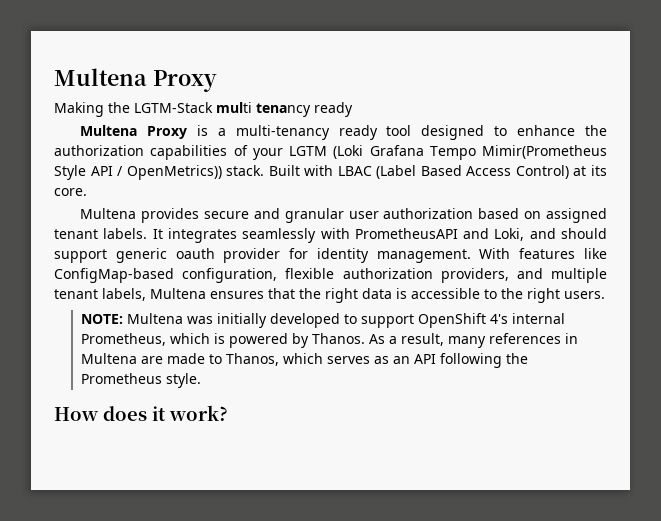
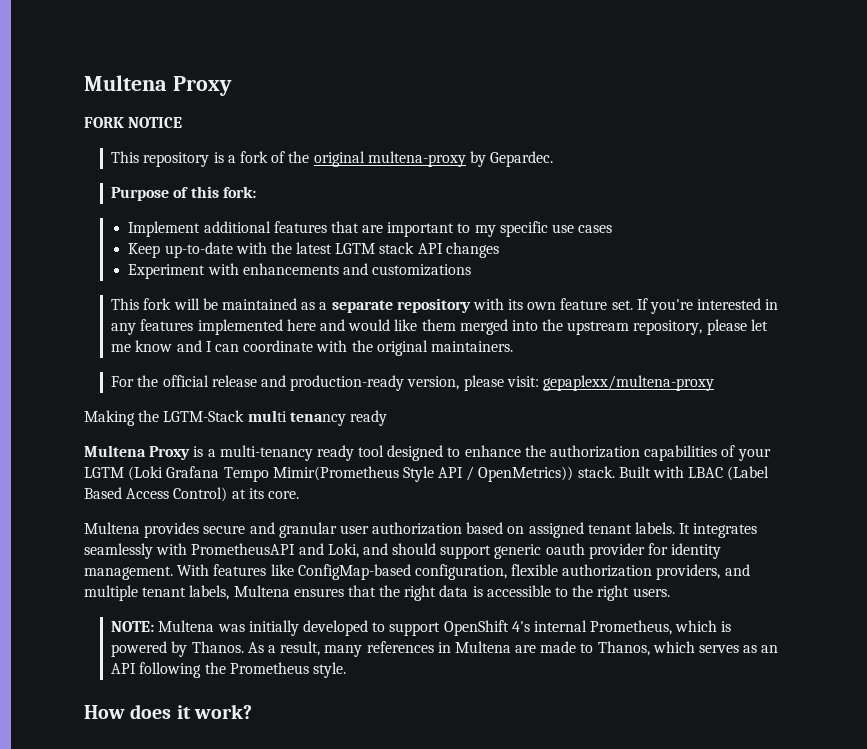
[54,68,217,92] Multena Proxy -> [84,75,232,96] [84,117,183,128] [111,151,554,167] [111,186,256,201] [128,221,613,237] [128,242,499,258] [128,263,472,279] [111,298,779,314] [111,319,768,335] [111,340,513,356] [111,375,714,391] Multena Proxy // FORK NOTICE // This repository is a fork of the original multena-proxy by Gepardec. // Purpose of this fork: // Implement additional features that are important to my specific use cases // Keep up-to-date with the latest LGTM stack API changes // Experiment with enhancements and customizations // This fork will be maintained as a separate repository with its own feature set. If you're interested in any features implemented here and would like them merged into the upstream repository, please let me know and I can coordinate with the original maintainers. // For the official release and production-ready version, please visit: gepaplexx/multena-proxy

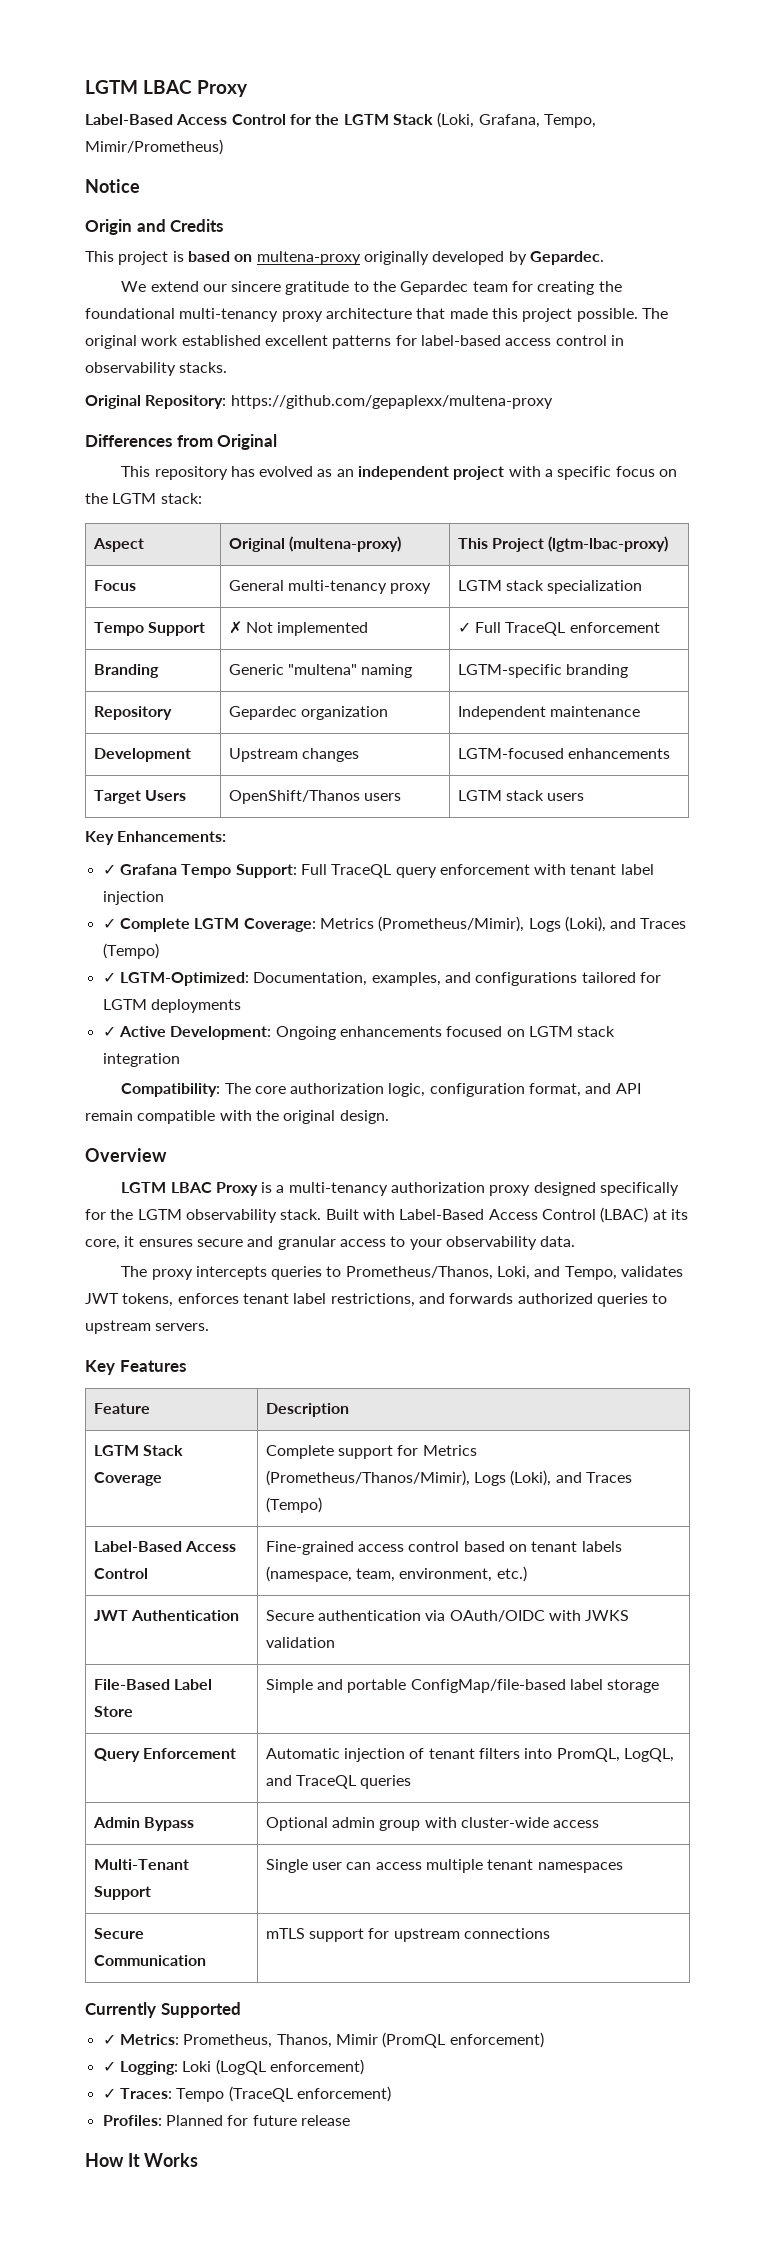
[84,75,167,91] Multena -> [85,80,192,94] LGTM LBAC
[84,117,183,128] [111,151,554,167] [111,186,256,201] [128,221,613,237] [128,242,499,258] [128,263,472,279] [111,298,779,314] [111,319,768,335] [111,340,513,356] [111,375,714,391] [84,410,387,426] [84,445,771,461] [84,466,770,482] [84,487,299,502] [84,522,758,538] [84,543,722,559] [84,564,750,580] [84,585,670,601] [111,620,732,636] [111,641,779,657] [111,662,346,678] [84,704,252,719] FORK NOTICE // This repository is a fork of the original multena-proxy by Gepardec. // Purpose of this fork: // Implement additional features that are important to my specific use cases // Keep up-to-date with the latest LGTM stack API changes // Experiment with enhancements and customizations // This fork will be maintained as a separate repository with its own feature set. If you're interested in any features implemented here and would like them merged into the upstream repository, please let me know and I can coordinate with the original maintainers. // For the official release and production-ready version, please visit: gepaplexx/multena-proxy // Making the LGTM-Stack multi tenancy ready // Multena Proxy is a multi-tenancy ready tool designed to enhance the authorization capabilities of your LGTM (Loki Grafana Tempo Mimir(Prometheus Style API / OpenMetrics)) stack. Built with LBAC (Label Based Access Control) at its core. // Multena provides secure and granular user authorization based on assigned tenant labels. It integrates seamlessly with PrometheusAPI and Loki, and should support generic oauth provider for identity management. With features like ConfigMap-based configuration, flexible authorization providers, and multiple tenant labels, Multena ensures that the right data is accessible to the right users. // NOTE: Multena was initially developed to support OpenShift 4's internal Prometheus, which is powered by Thanos. As a result, many references in Multena are made to Thanos, which serves as an API following the Prometheus style. // How does it work? -> [85,112,596,128] [85,139,223,155] [85,179,140,193] [85,219,224,235] [85,251,604,265] [121,281,622,295] [85,308,668,322] [85,335,624,349] [85,362,228,376] [85,395,553,409] [85,434,278,450] [121,466,678,480] [85,493,202,504] [92,538,144,552] [228,536,402,552] [457,536,669,552] [93,580,136,591] [228,580,432,594] [457,580,643,594] [93,622,206,636] [228,621,369,636] [457,622,660,636] [93,664,159,678] [228,664,413,678] [457,664,629,678] [93,706,172,720] [228,706,389,720] [457,706,641,720] [93,748,191,762] [228,748,360,762] [457,748,671,759] [93,790,187,804] [228,790,402,804] [457,790,585,801] [85,831,227,845] [102,864,654,878] [102,891,164,905] [102,916,687,932] [102,943,159,959] [102,972,661,986] [102,999,241,1013] [102,1026,616,1040] [102,1053,180,1067] [121,1083,641,1097] [85,1110,389,1124] [85,1148,167,1162] [121,1182,680,1196] [85,1207,688,1223] [85,1236,576,1250] [121,1266,684,1280] [85,1293,668,1307] [85,1320,210,1334] [85,1360,186,1375] [93,1403,150,1414] [265,1403,349,1417] [93,1445,184,1456] [93,1472,162,1486] [265,1445,477,1459] [265,1470,633,1486] [265,1497,322,1513] [93,1541,237,1552] [93,1568,148,1579] [265,1541,622,1555] [265,1566,527,1582] [93,1610,240,1621] [265,1610,630,1622] [265,1637,335,1648] [93,1679,213,1690] [93,1706,133,1717] [265,1679,660,1693] [93,1748,237,1762] [265,1748,674,1762] [265,1775,412,1789] [92,1817,195,1831] [265,1817,600,1831] [93,1859,189,1870] [93,1886,151,1900] [265,1859,623,1873] [93,1928,144,1939] [93,1955,206,1966] [265,1928,551,1942] [85,2002,241,2018] [102,2032,544,2048] [102,2059,364,2075] [102,2086,391,2102] [102,2115,350,2126] [85,2153,199,2167] Label-Based Access Control for the LGTM Stack (Loki, Grafana, Tempo, Mimir/Prometheus) // Notice // Origin and Credits // This project is based on multena-proxy originally developed by Gepardec. // We extend our sincere gratitude to the Gepardec team for creating the foundational multi-tenancy proxy architecture that made this project possible. The original work established excellent patterns for label-based access control in observability stacks. // Original Repository: https://github.com/gepaplexx/multena-proxy // Differences from Original // This repository has evolved as an independent project with a specific focus on the LGTM stack: // Aspect | Original (multena-proxy) | This Project (lgtm-lbac-proxy) // Focus | General multi-tenancy proxy | LGTM stack specialization // Tempo Support | ✗ Not implemented | ✓ Full TraceQL enforcement // Branding | Generic "multena" naming | LGTM-specific branding // Repository | Gepardec organization | Independent maintenance // Development | Upstream changes | LGTM-focused enhancements // Target Users | OpenShift/Thanos users | LGTM stack users // Key Enhancements: // ✓ Grafana Tempo Support: Full TraceQL query enforcement with tenant label injection // ✓ Complete LGTM Coverage: Metrics (Prometheus/Mimir), Logs (Loki), and Traces (Tempo) // ✓ LGTM-Optimized: Documentation, examples, and configurations tailored for LGTM deployments // ✓ Active Development: Ongoing enhancements focused on LGTM stack integration // Compatibility: The core authorization logic, configuration format, and API remain compatible with the original design. // Overview // LGTM LBAC Proxy is a multi-tenancy authorization proxy designed specifically for the LGTM observability stack. Built with Label-Based Access Control (LBAC) at its core, it ensures secure and granular access to your observability data. // The proxy intercepts queries to Prometheus/Thanos, Loki, and Tempo, validates JWT tokens, enforces tenant label restrictions, and forwards authorized queries to upstream servers. // Key Features // Feature | Description // LGTM Stack Coverage | Complete support for Metrics (Prometheus/Thanos/Mimir), Logs (Loki), and Traces (Tempo) // Label-Based Access Control | Fine-grained access control based on tenant labels (namespace, team, environment, etc.) // JWT Authentication | Secure authentication via OAuth/OIDC with JWKS validation // File-Based Label Store | Simple and portable ConfigMap/file-based label storage // Query Enforcement | Automatic injection of tenant filters into PromQL, LogQL, and TraceQL queries // Admin Bypass | Optional admin group with cluster-wide access // Multi-Tenant Support | Single user can access multiple tenant namespaces // Secure Communication | mTLS support for upstream connections // Currently Supported // ✓ Metrics: Prometheus, Thanos, Mimir (PromQL enforcement) // ✓ Logging: Loki (LogQL enforcement) // ✓ Traces: Tempo (TraceQL enforcement) // Profiles: Planned for future release // How It Works

